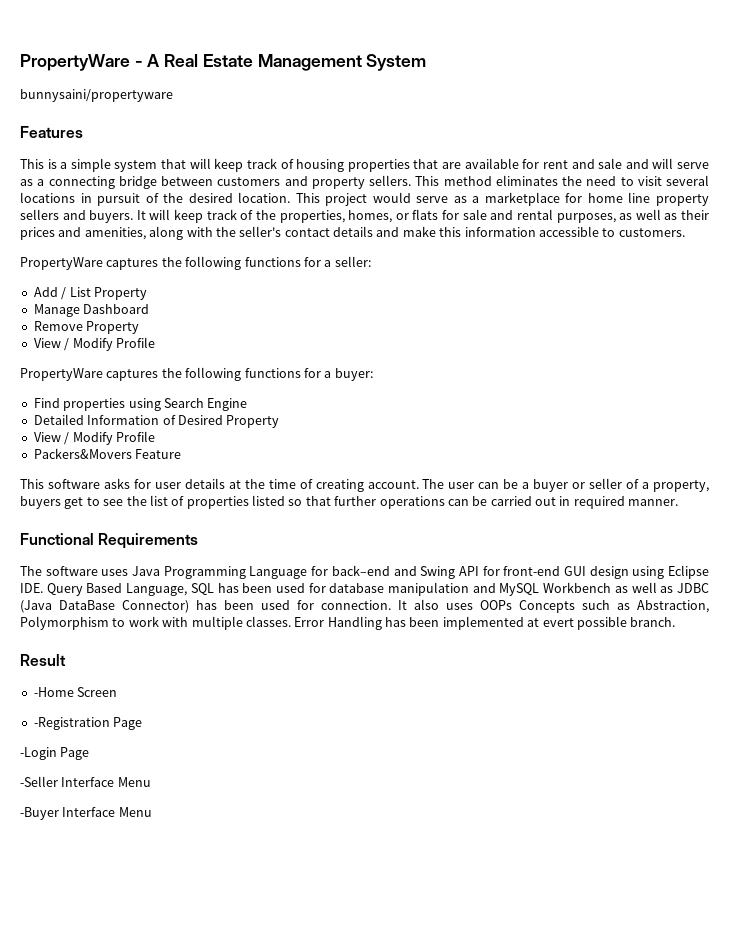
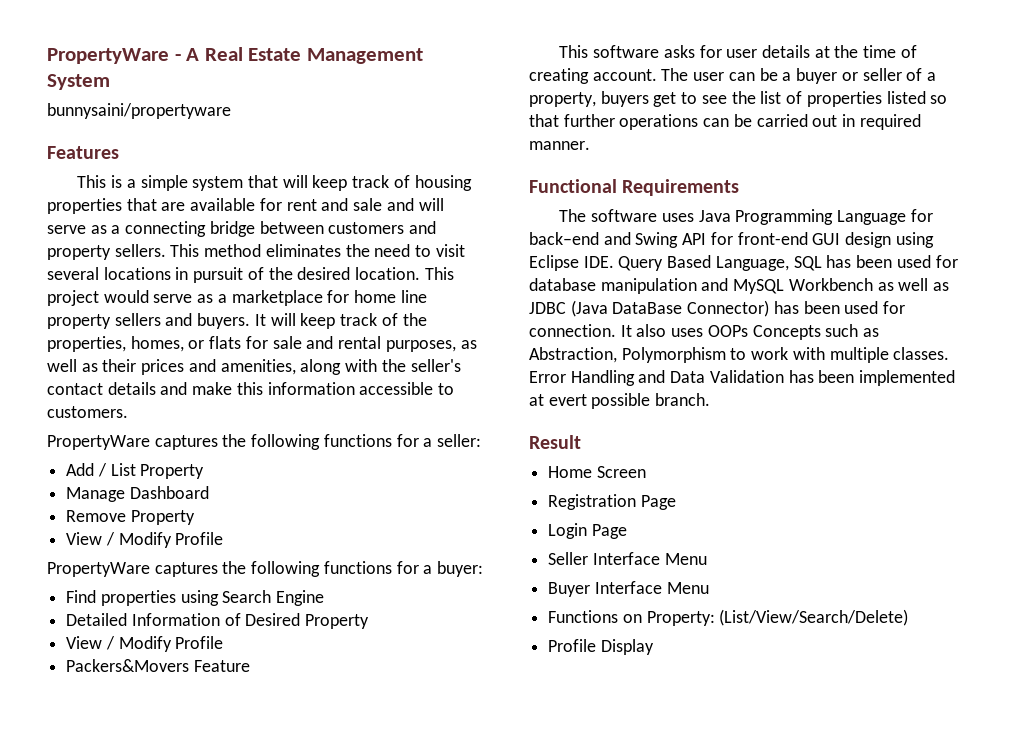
(382, 623) none -> [638,370,784,383] and Data Validation
[33,687,74,697] -Home -> [548,466,593,478] Home
[33,717,143,730] [20,747,90,760] [20,776,151,787] [20,807,152,820] -Registration Page // -Login Page // -Seller Interface Menu // -Buyer Interface Menu -> [548,494,676,510] [548,523,627,539] [548,552,707,565] [548,581,709,597] [548,609,909,626] [548,639,654,655] Registration Page // Login Page // Seller Interface Menu // Buyer Interface Menu // Functions on Property: (List/View/Search/Delete) // Profile Display

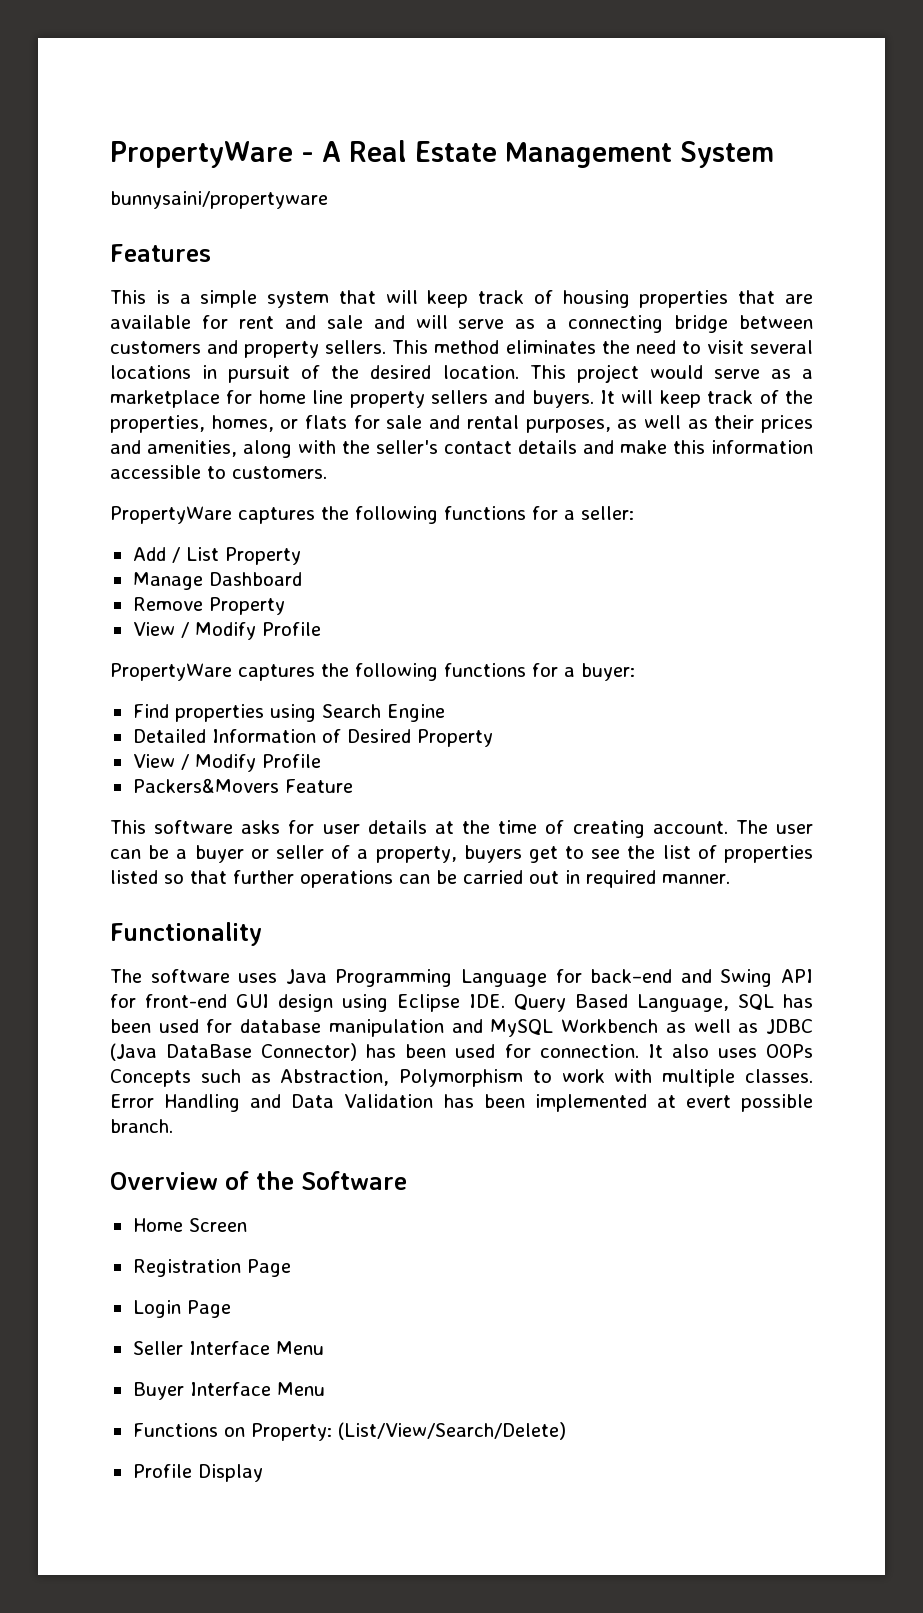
[529,179,740,196] Functional Requirements -> [110,922,262,946] Functionality
[529,435,581,449] Result -> [110,1171,407,1190] Overview of the Software

